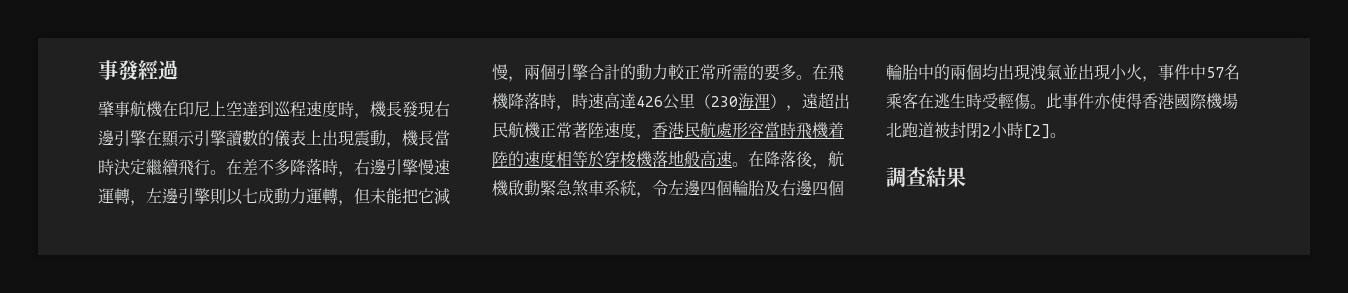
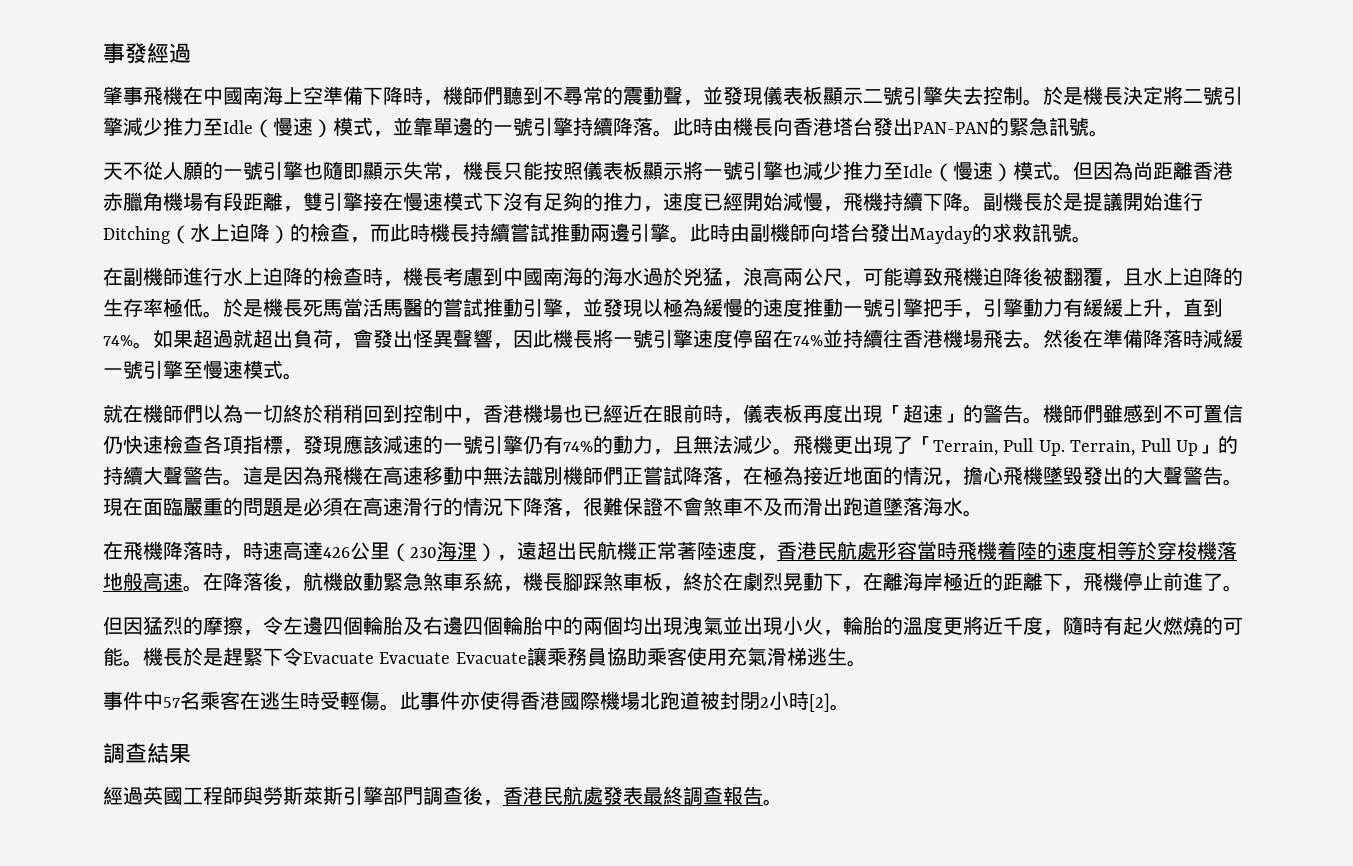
[130,100,450,119] [98,130,450,148] [98,158,450,177] [98,188,450,206] [492,64,812,82] 航機在印尼上空達到巡程速度時，機長發現右邊引擎在顯示引擎讀數的儀表上出現震動，機長當時決定繼續飛行。在差不多降落時，右邊引擎慢速運轉，左邊引擎則以七成動力運轉，但未能把它減慢，兩個引擎合計的動力較正常所需的要多。 -> [143,86,1243,106] [103,117,1109,138] [103,161,1233,182] [103,192,1203,212] [103,223,1092,244] [103,267,1243,287] [103,298,1223,318] [103,329,1243,349] [103,360,303,380] [103,404,1243,424] [103,435,1238,456] [103,466,1243,486] [103,497,983,517] 飛機在中國南海上空準備下降時，機師們聽到不尋常的震動聲，並發現儀表板顯示二號引擎失去控制。於是機長決定將二號引擎減少推力至Idle（慢速）模式，並靠單邊的一號引擎持續降落。此時由機長向香港塔台發出PAN-PAN的緊急訊號。 // 天不從人願的一號引擎也隨即顯示失常，機長只能按照儀表板顯示將一號引擎也減少推力至Idle（慢速）模式。但因為尚距離香港赤臘角機場有段距離，雙引擎接在慢速模式下沒有足夠的推力，速度已經開始減慢，飛機持續下降。副機長於是提議開始進行Ditching（水上迫降）的檢查，而此時機長持續嘗試推動兩邊引擎。此時由副機師向塔台發出Mayday的求救訊號。 // 在副機師進行水上迫降的檢查時，機長考慮到中國南海的海水過於兇猛，浪高兩公尺，可能導致飛機迫降後被翻覆，且水上迫降的生存率極低。於是機長死馬當活馬醫的嘗試推動引擎，並發現以極為緩慢的速度推動一號引擎把手，引擎動力有緩緩上升，直到74%。如果超過就超出負荷，會發出怪異聲響，因此機長將一號引擎速度停留在74%並持續往香港機場飛去。然後在準備降落時減緩一號引擎至慢速模式。 // 就在機師們以為一切終於稍稍回到控制中，香港機場也已經近在眼前時，儀表板再度出現「超速」的警告。機師們雖感到不可置信仍快速檢查各項指標，發現應該減速的一號引擎仍有74%的動力，且無法減少。飛機更出現了「Terrain, Pull Up. Terrain, Pull Up」的持續大聲警告。這是因為飛機在高速移動中無法識別機師們正嘗試降落，在極為接近地面的情況，擔心飛機墜毀發出的大聲警告。現在面臨嚴重的問題是必須在高速滑行的情況下降落，很難保證不會煞車不及而滑出跑道墜落海水。 //
(652, 195) none -> [523,572,1243,592] [103,616,263,636] 機長腳踩煞車板，終於在劇烈晃動下，在離海岸極近的距離下，飛機停止前進了。 // 但因猛烈的摩擦，
(1158, 79) none -> [843,616,1243,636] [103,647,867,667] 輪胎的溫度更將近千度，隨時有起火燃燒的可能。機長於是趕緊下令Evacuate Evacuate Evacuate讓乘務員協助乘客使用充氣滑梯逃生。 //
(966, 177) none -> [103,786,783,806] // 經過英國工程師與勞斯萊斯引擎部門調查後，香港民航處發表最終調查報告。

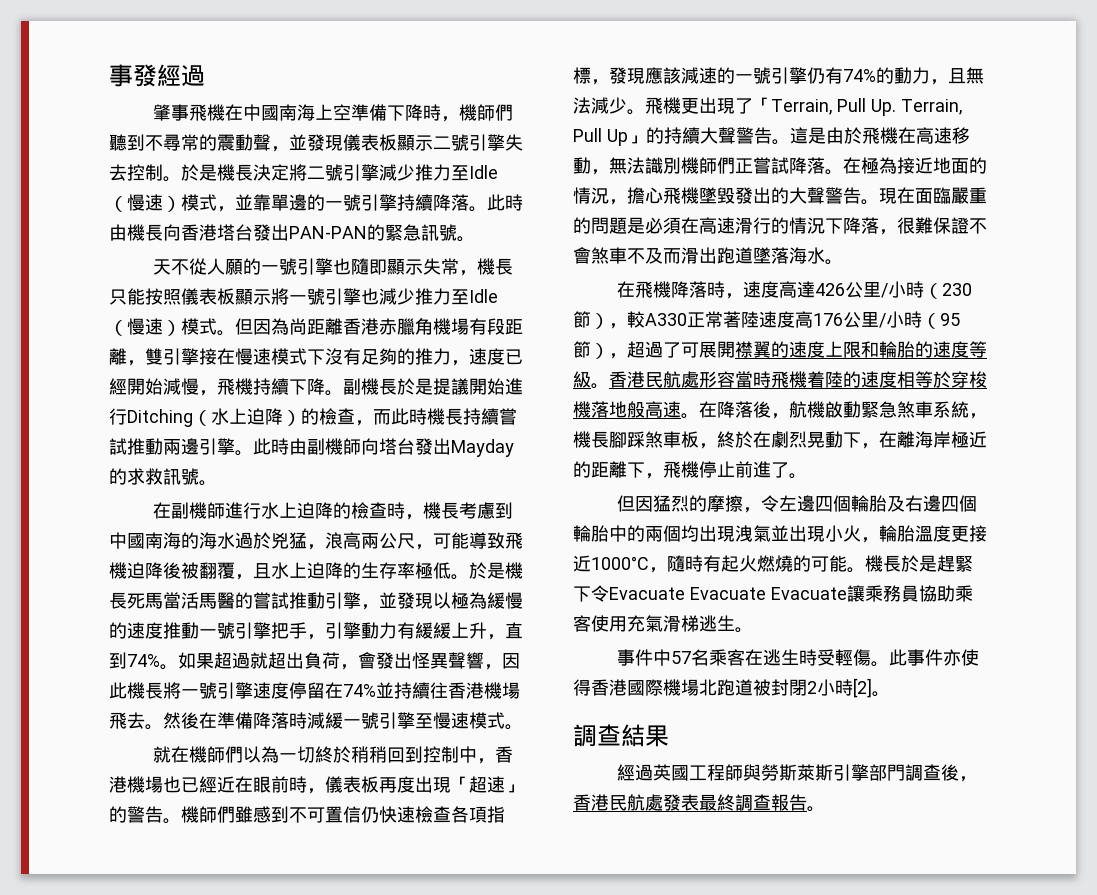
[283,466,323,485] 因為 -> [825,127,862,144] 由於
[463,466,483,485] 中 -> [591,169,609,175] ，
[723,480,743,486] ， -> [825,169,843,175] 。
[243,541,283,560] 時速 -> [742,281,779,298] 速度
[390,541,777,562] （230海浬），遠超出民航機正常著陸速度， -> [880,281,972,299] [573,311,960,329] [573,341,987,359] [573,371,609,389] /小時（230節），較A330正常著陸速度高176公里/小時（95節），超過了可展開襟翼的速度上限和輪胎的速度等級。
[883,616,1043,635] 的溫度更將近千度 -> [915,525,987,542] [573,555,649,572] 溫度更接近1000°C

